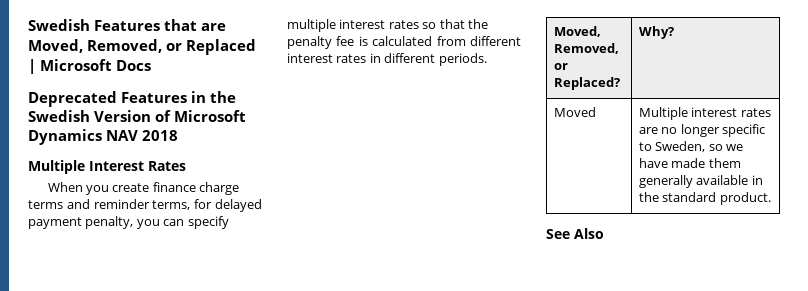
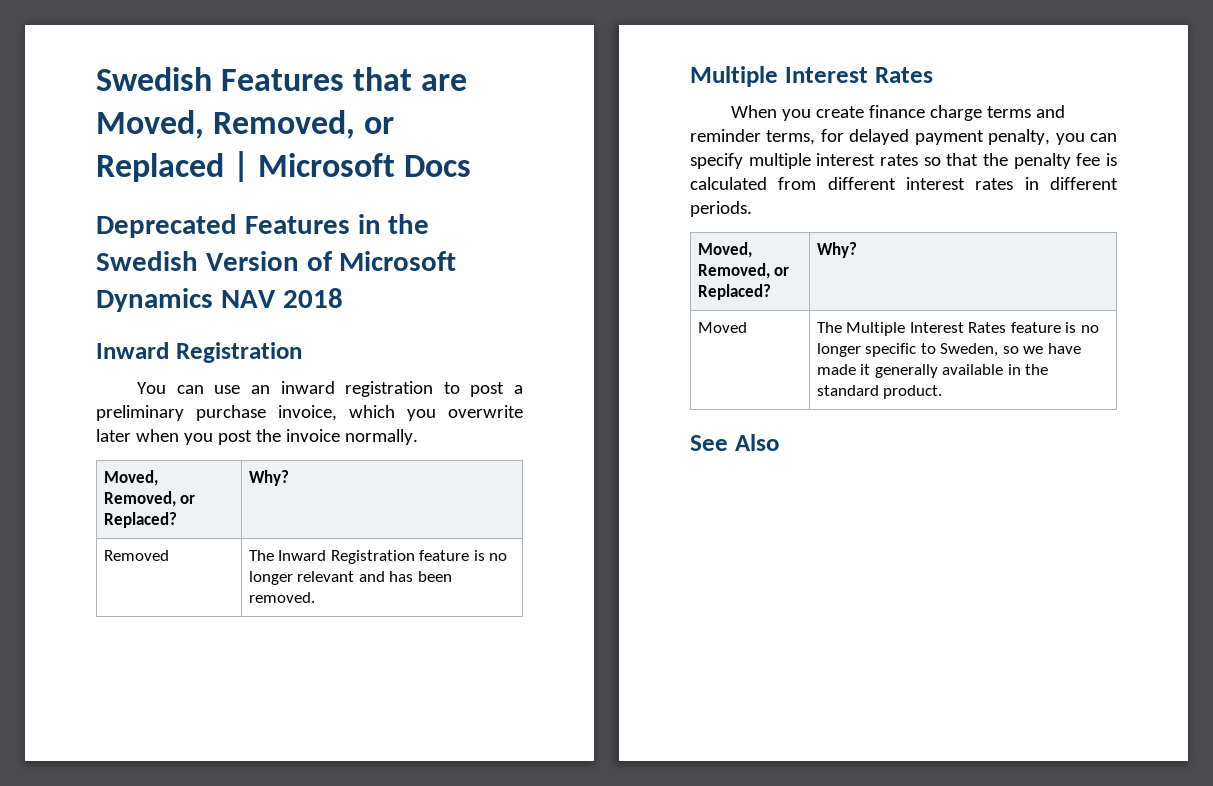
(178, 135) none -> [96,342,302,363] [137,381,524,397] [96,405,523,421] [96,429,418,445] [103,470,158,486] [103,491,196,507] [103,512,177,528] [248,470,289,486] [103,550,169,561] [248,550,508,564] [248,571,452,585] [248,592,315,603] // Inward Registration // You can use an inward registration to post a preliminary purchase invoice, which you overwrite later when you post the invoice normally. // Moved, Removed, or Replaced? | Why? // Removed | The Inward Registration feature is no longer relevant and has been removed.
[639,107,771,120] [639,127,659,134] Multiple interest rates are -> [816,322,1077,336] The Multiple Interest Rates feature is
[708,158,741,168] them -> [860,364,871,375] it

